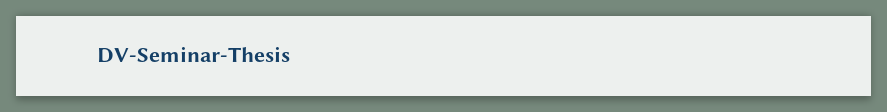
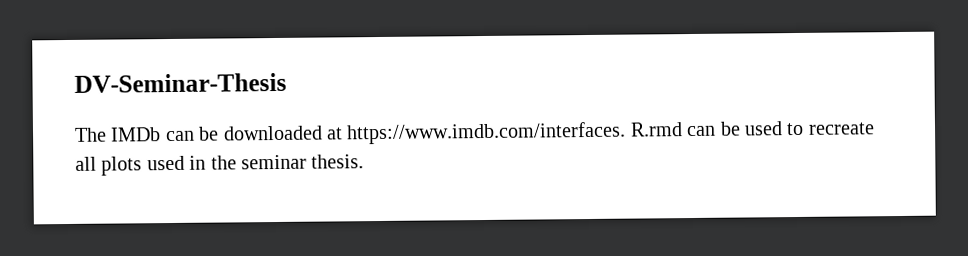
(290, 54) none -> [74,121,875,145] [75,154,365,176] // The IMDb can be downloaded at https://www.imdb.com/interfaces. R.rmd can be used to recreate all plots used in the seminar thesis.

